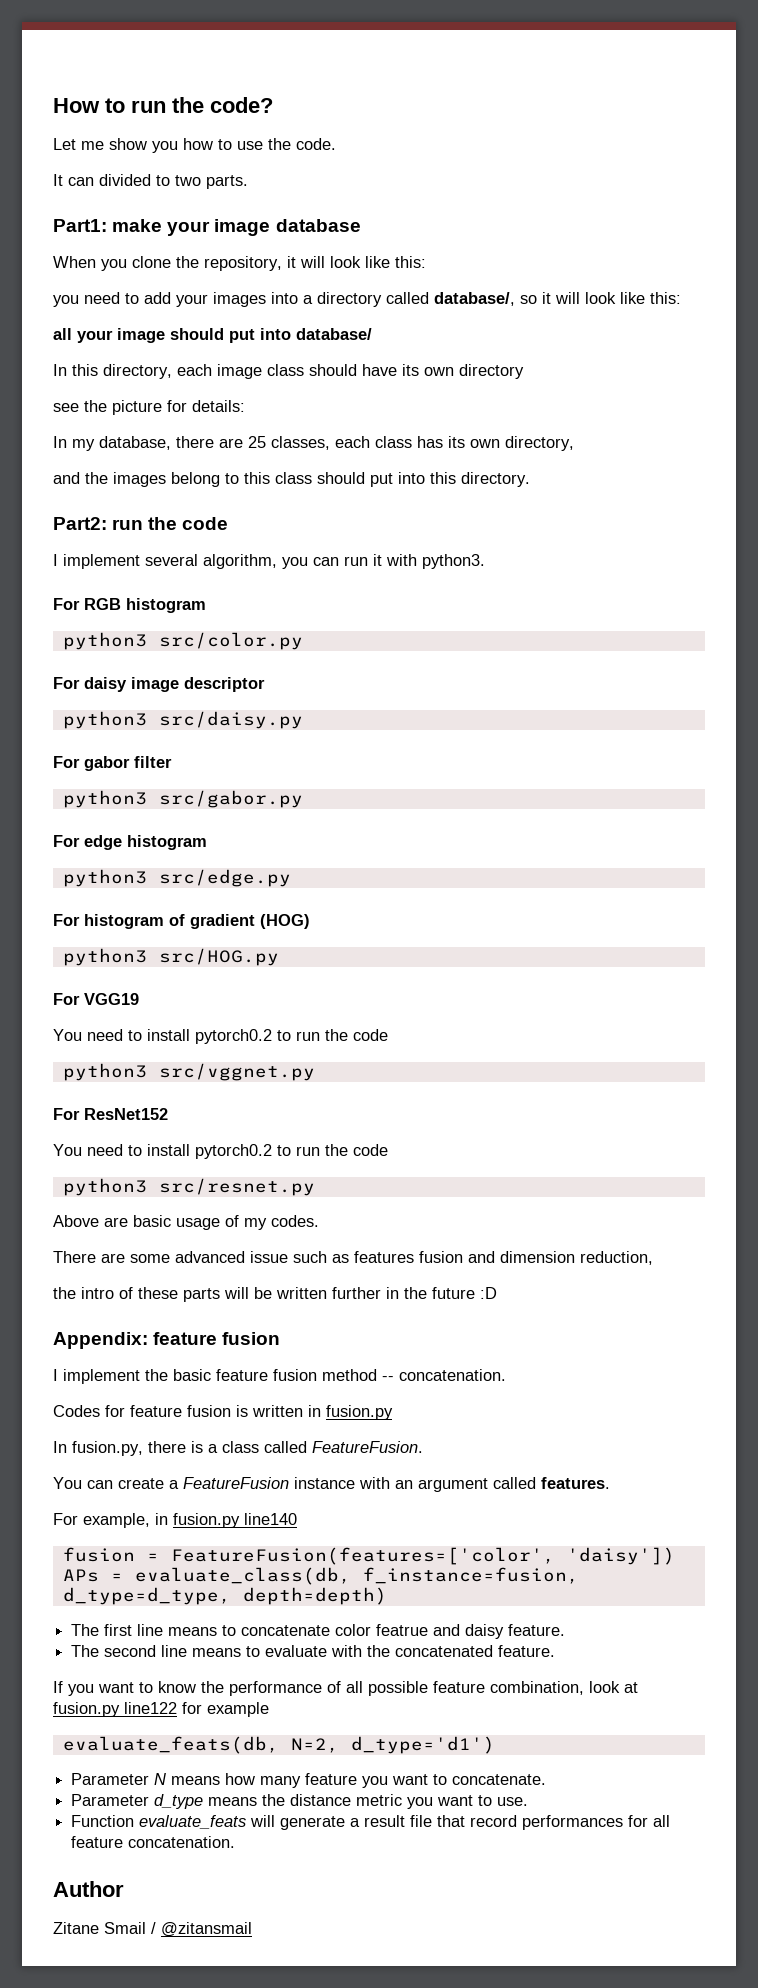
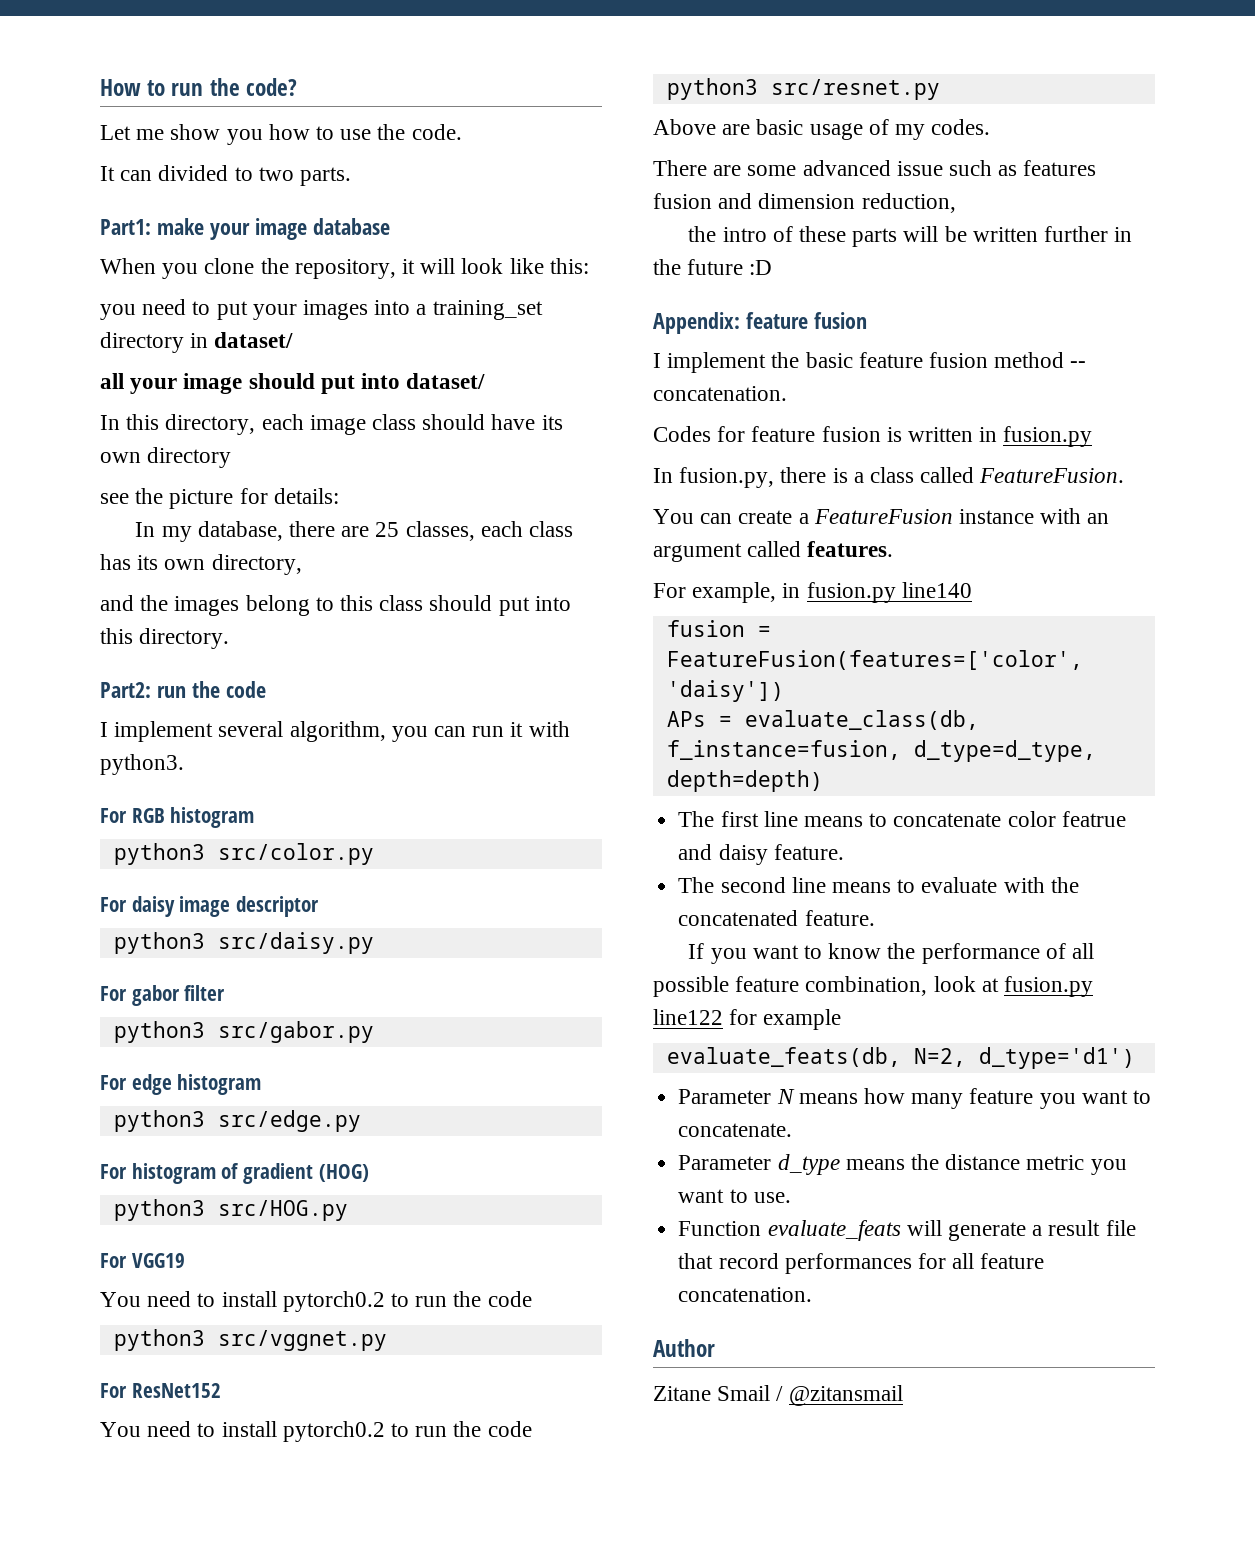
[144,292,171,304] add -> [216,301,248,320] put
[317,292,681,307] directory called database/, so it will look like this: -> [432,300,543,320] [100,332,294,353] training_set directory in dataset/
[296,328,372,340] database/ -> [406,373,486,389] dataset/

